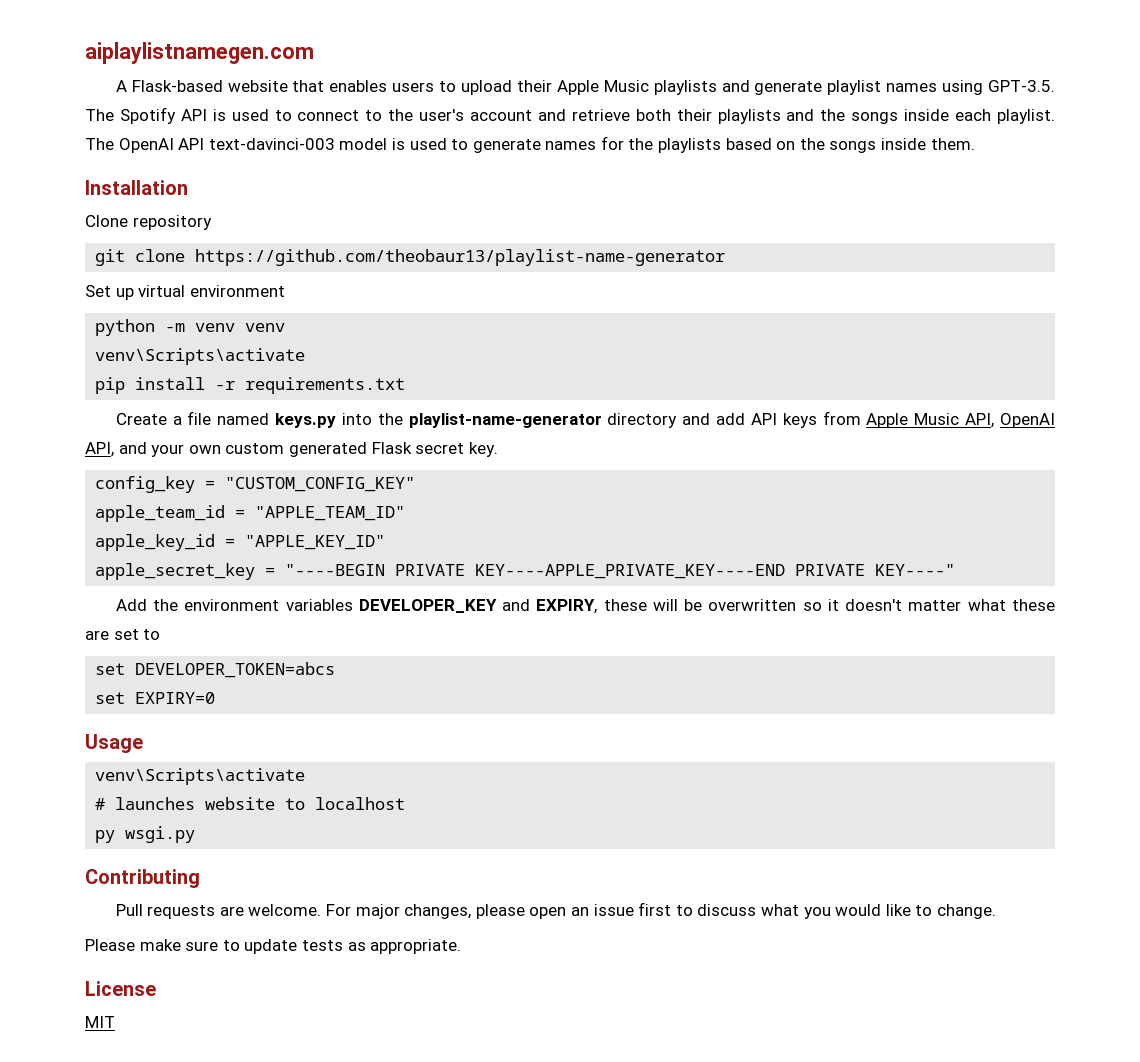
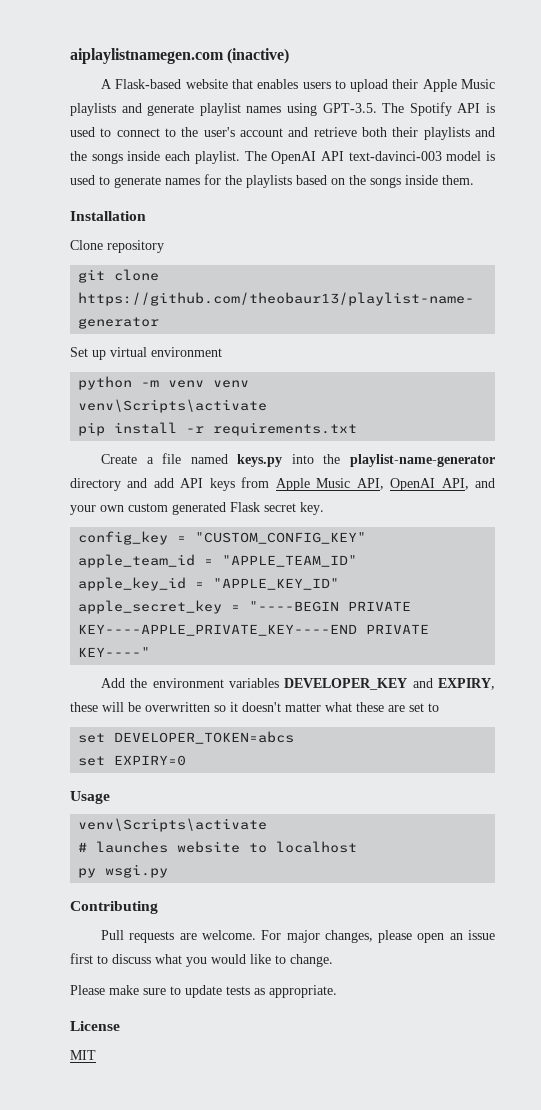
(314, 53) none -> [227,48,290,64] (inactive)

